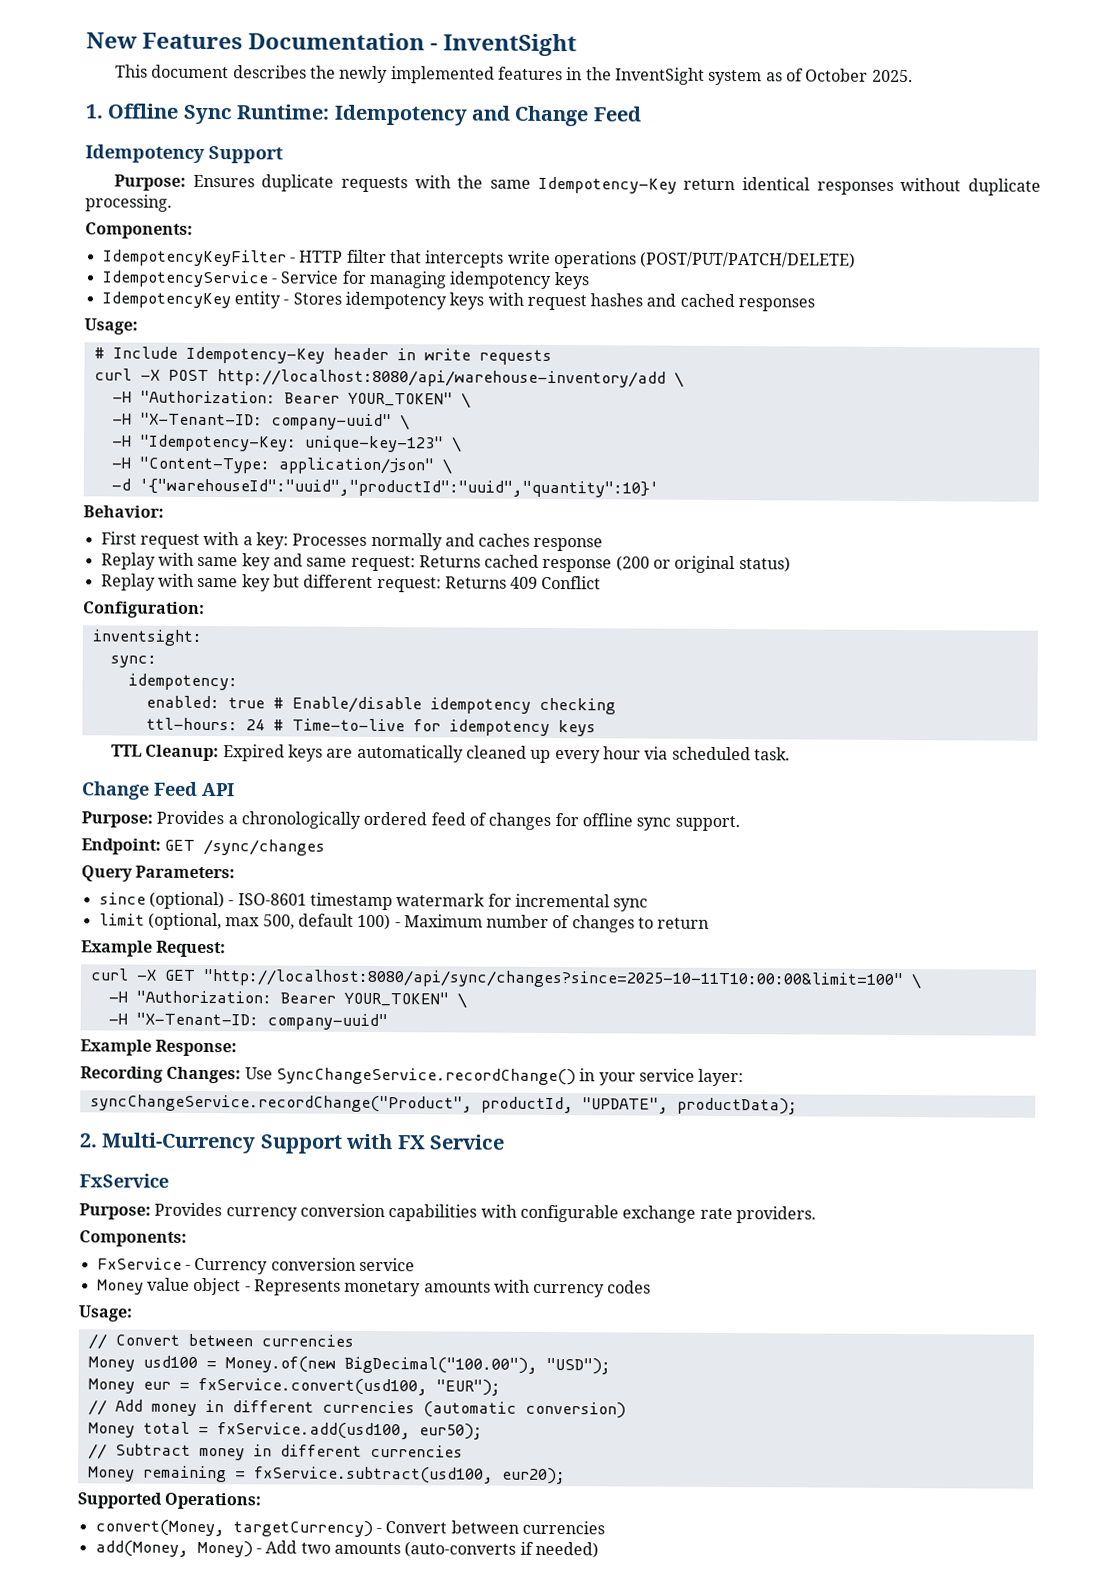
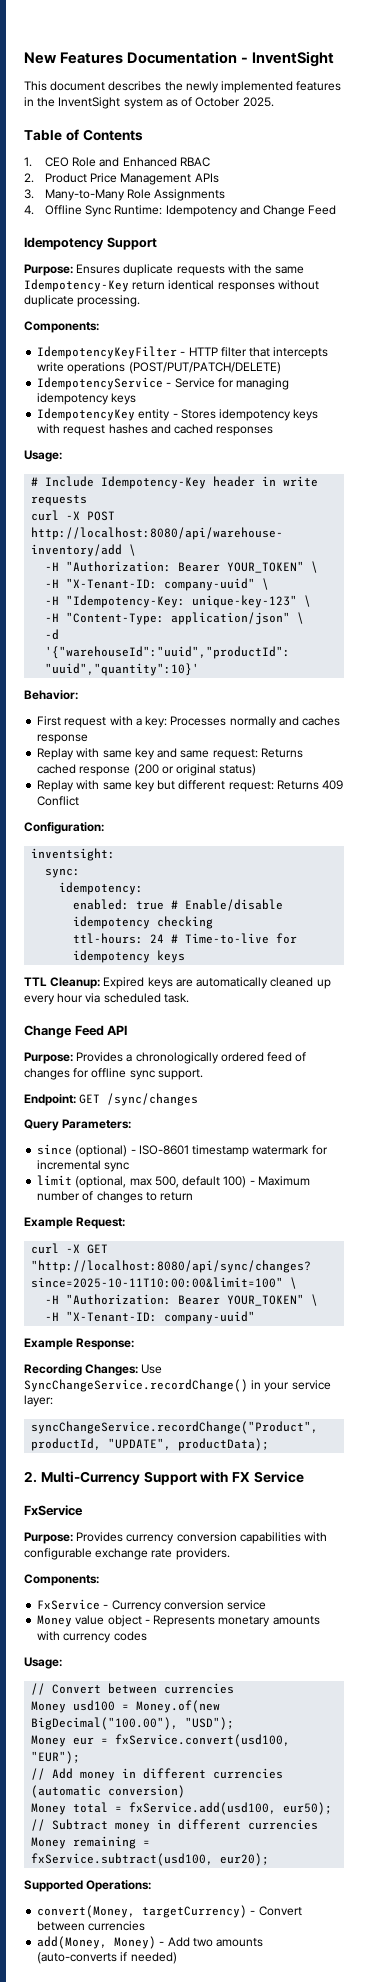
[85,104,103,119] 1. -> [24,129,143,141] [24,157,210,167] [24,173,219,185] [24,189,226,201] [24,205,34,215] Table of Contents // 1. CEO Role and Enhanced RBAC // 2. Product Price Management APIs // 3. Many-to-Many Role Assignments // 4.

